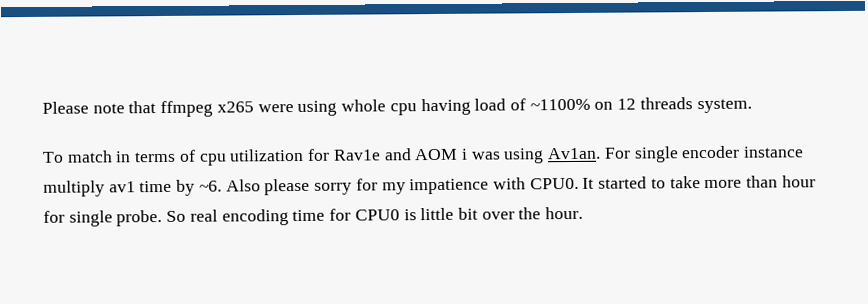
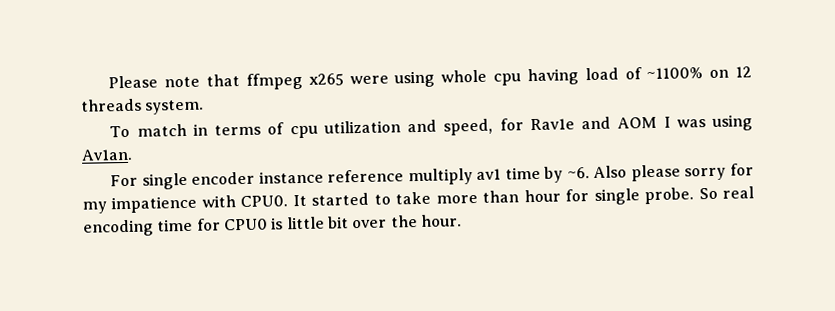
(305, 155) none -> [407,118,494,136] and speed,
[460,148,468,160] i -> [663,116,671,128] I
(602, 153) none -> (133, 154) //
(805, 152) none -> [327,169,405,183] reference

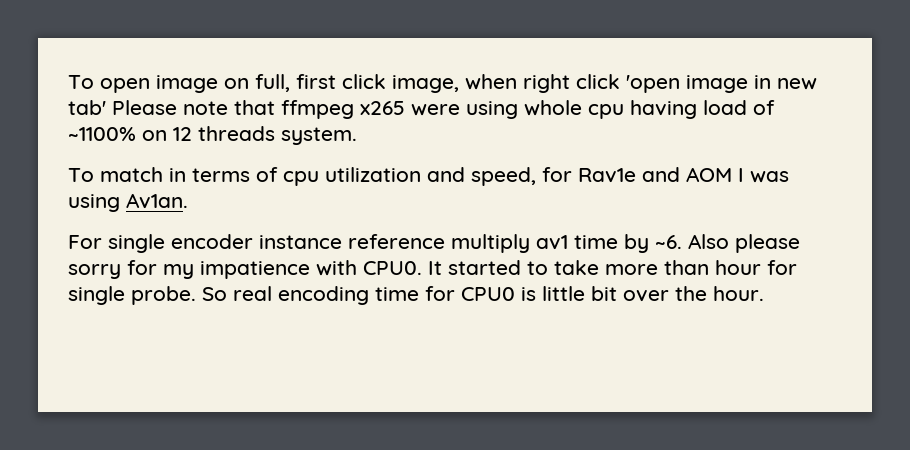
(108, 82) none -> [68,74,817,93] [68,100,106,115] To open image on full, first click image, when right click 'open image in new tab'

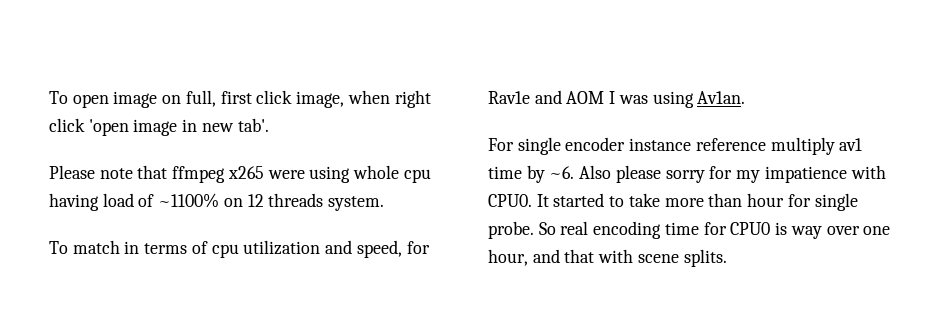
[68,100,106,115] tab' -> [237,118,269,132] tab'. //
[542,286,764,302] little bit over the hour. -> [790,226,891,239] [488,249,727,267] way over one hour, and that with scene splits.

